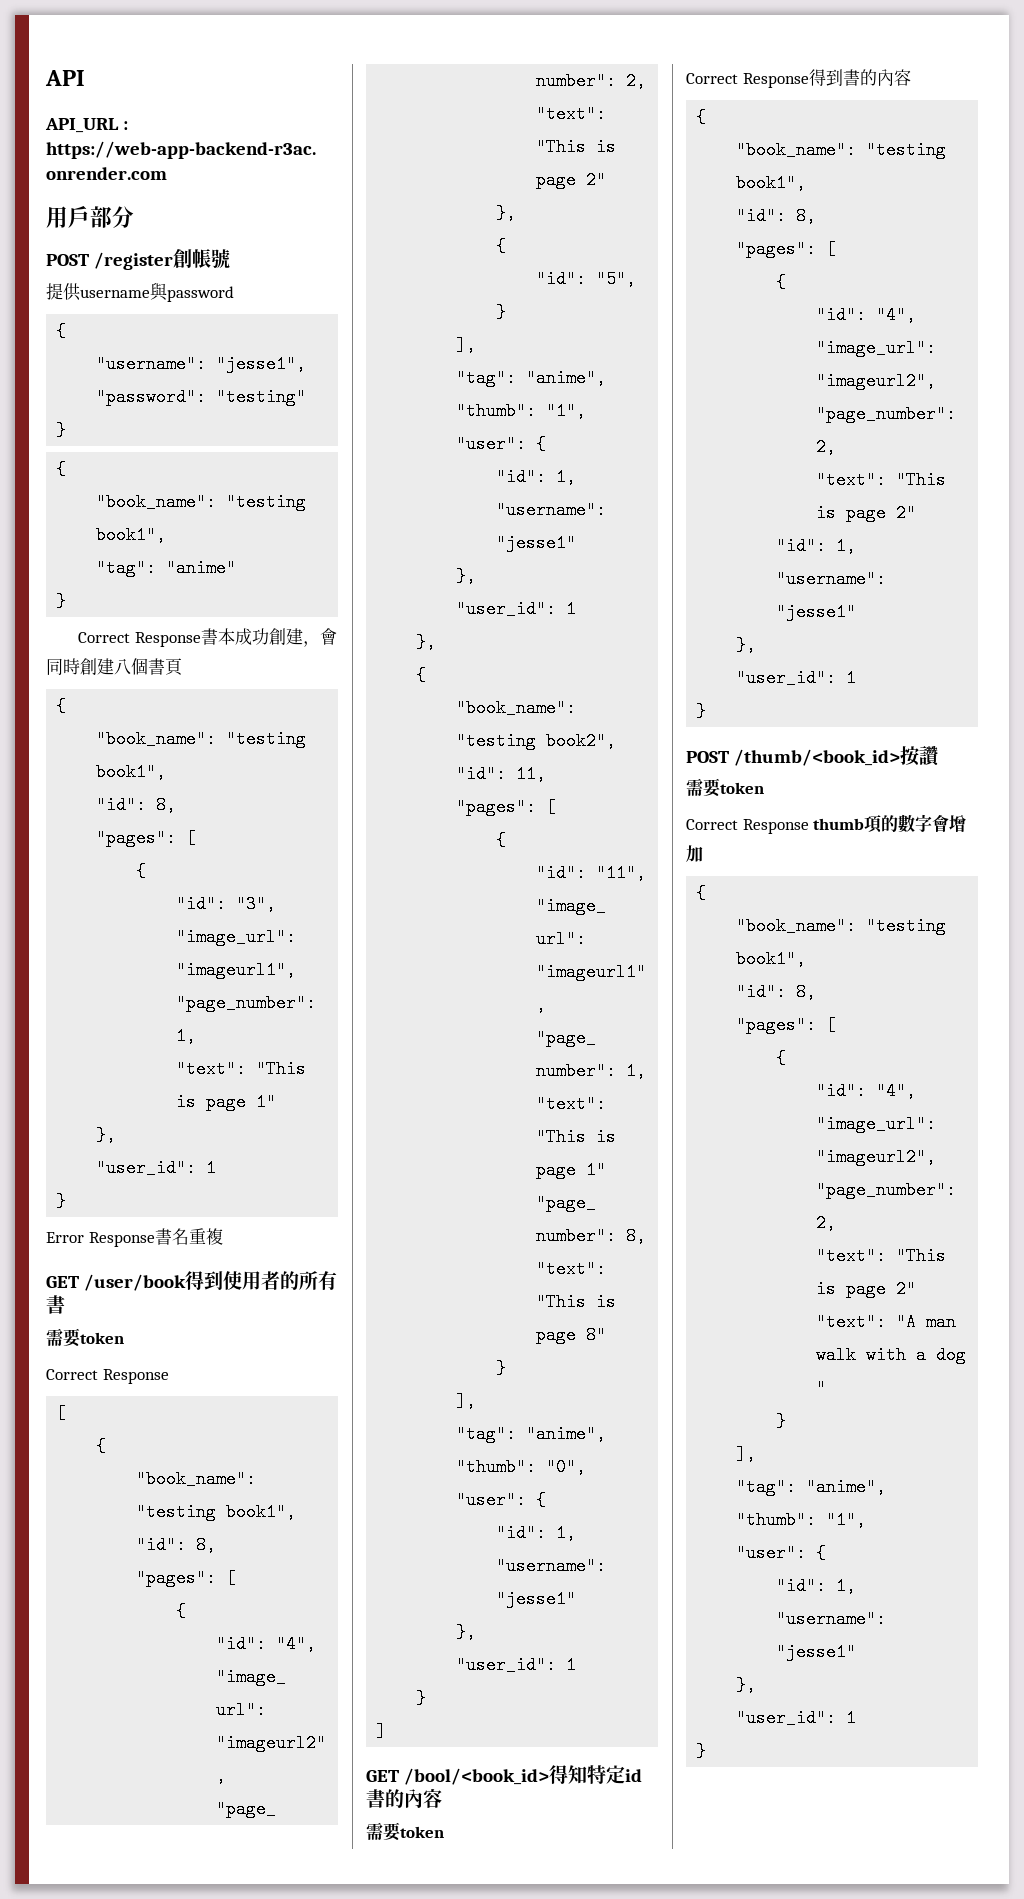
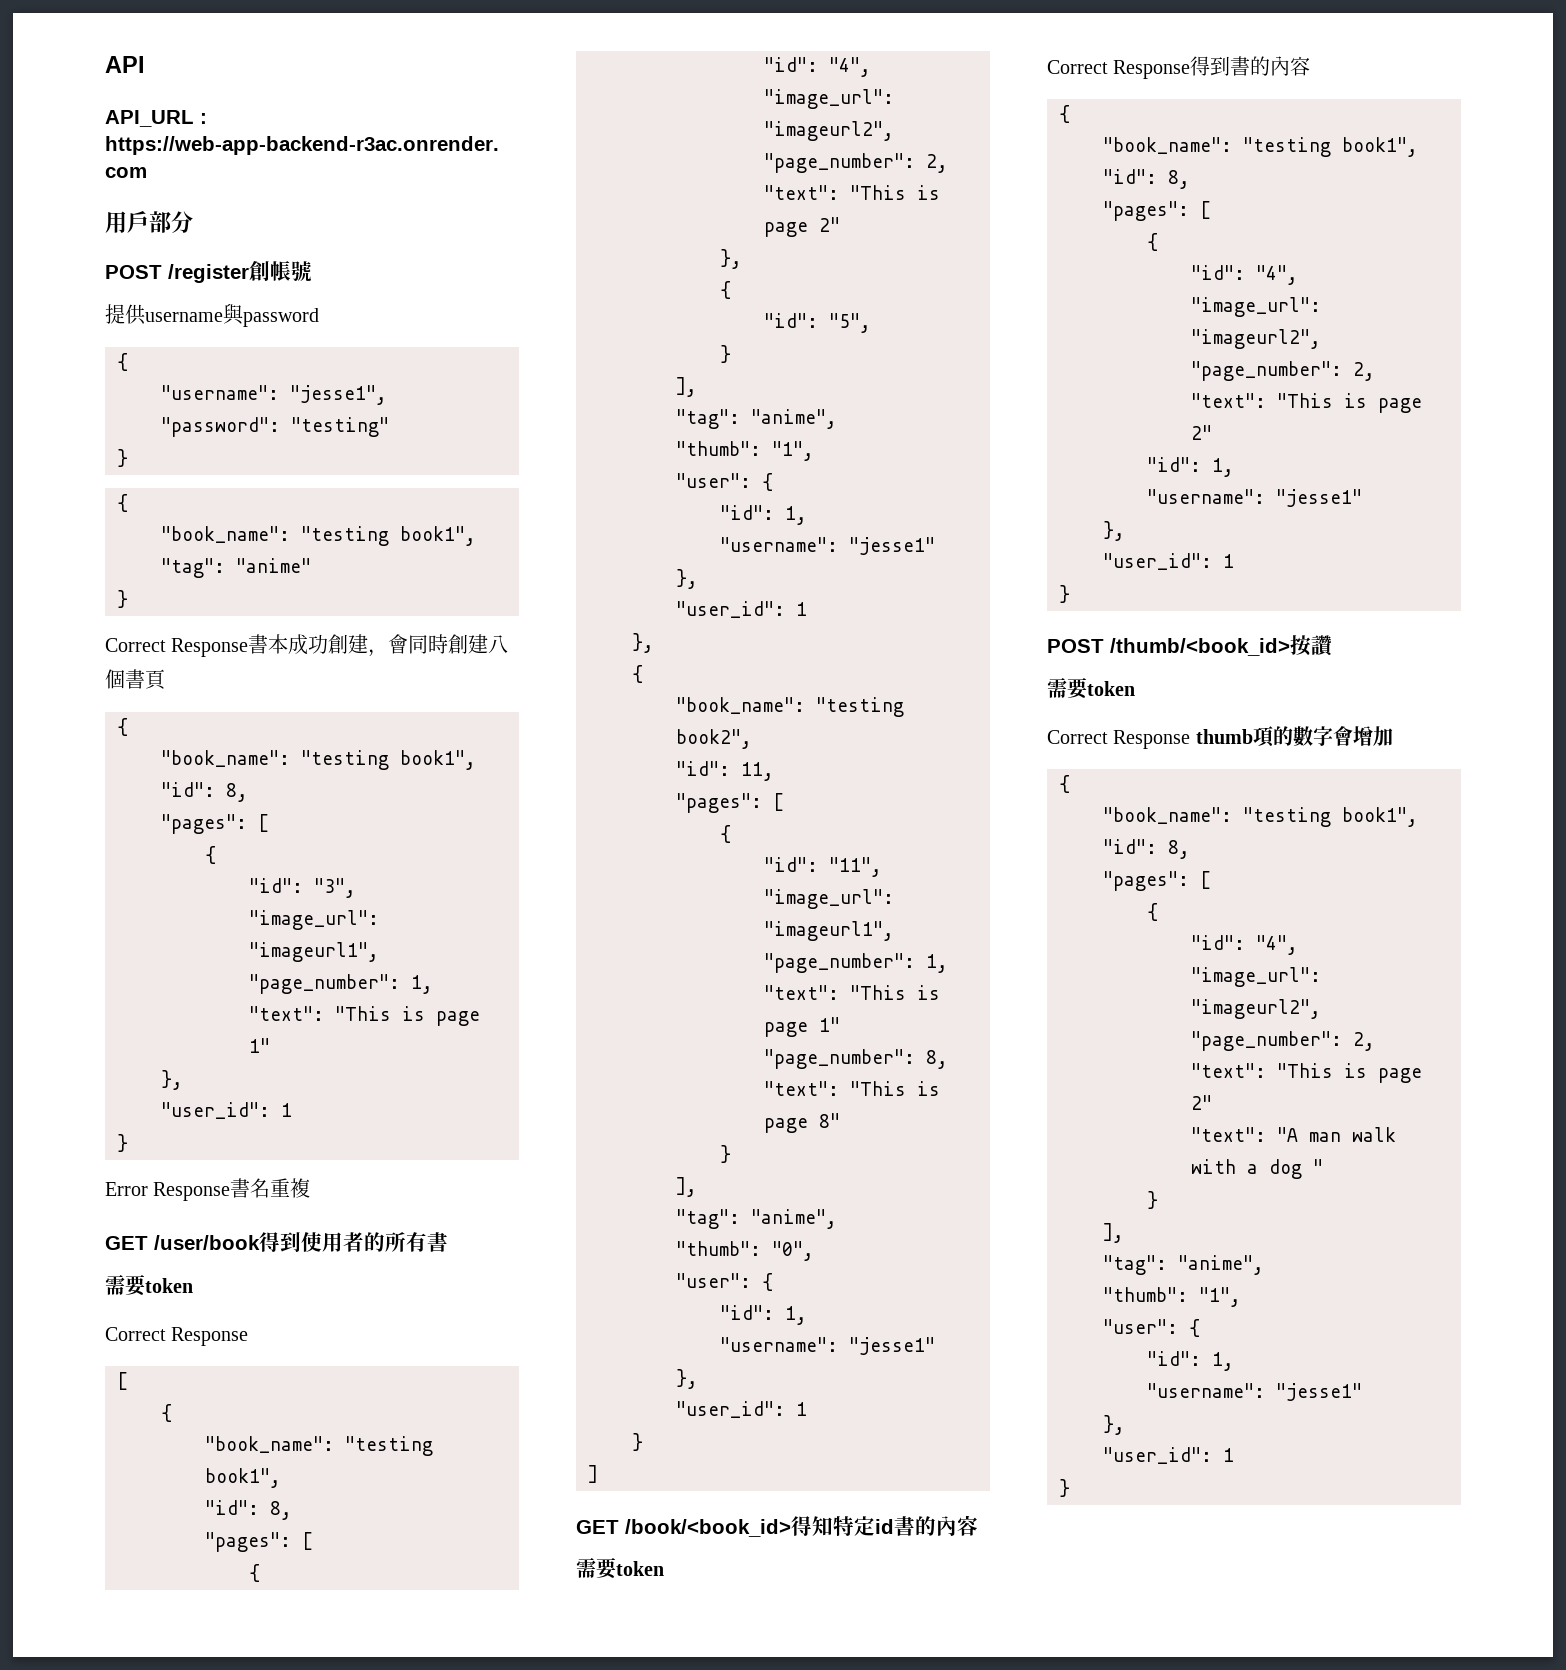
[404,1768,550,1785] /bool/<book_id> -> [625,1519,791,1537] /book/<book_id>

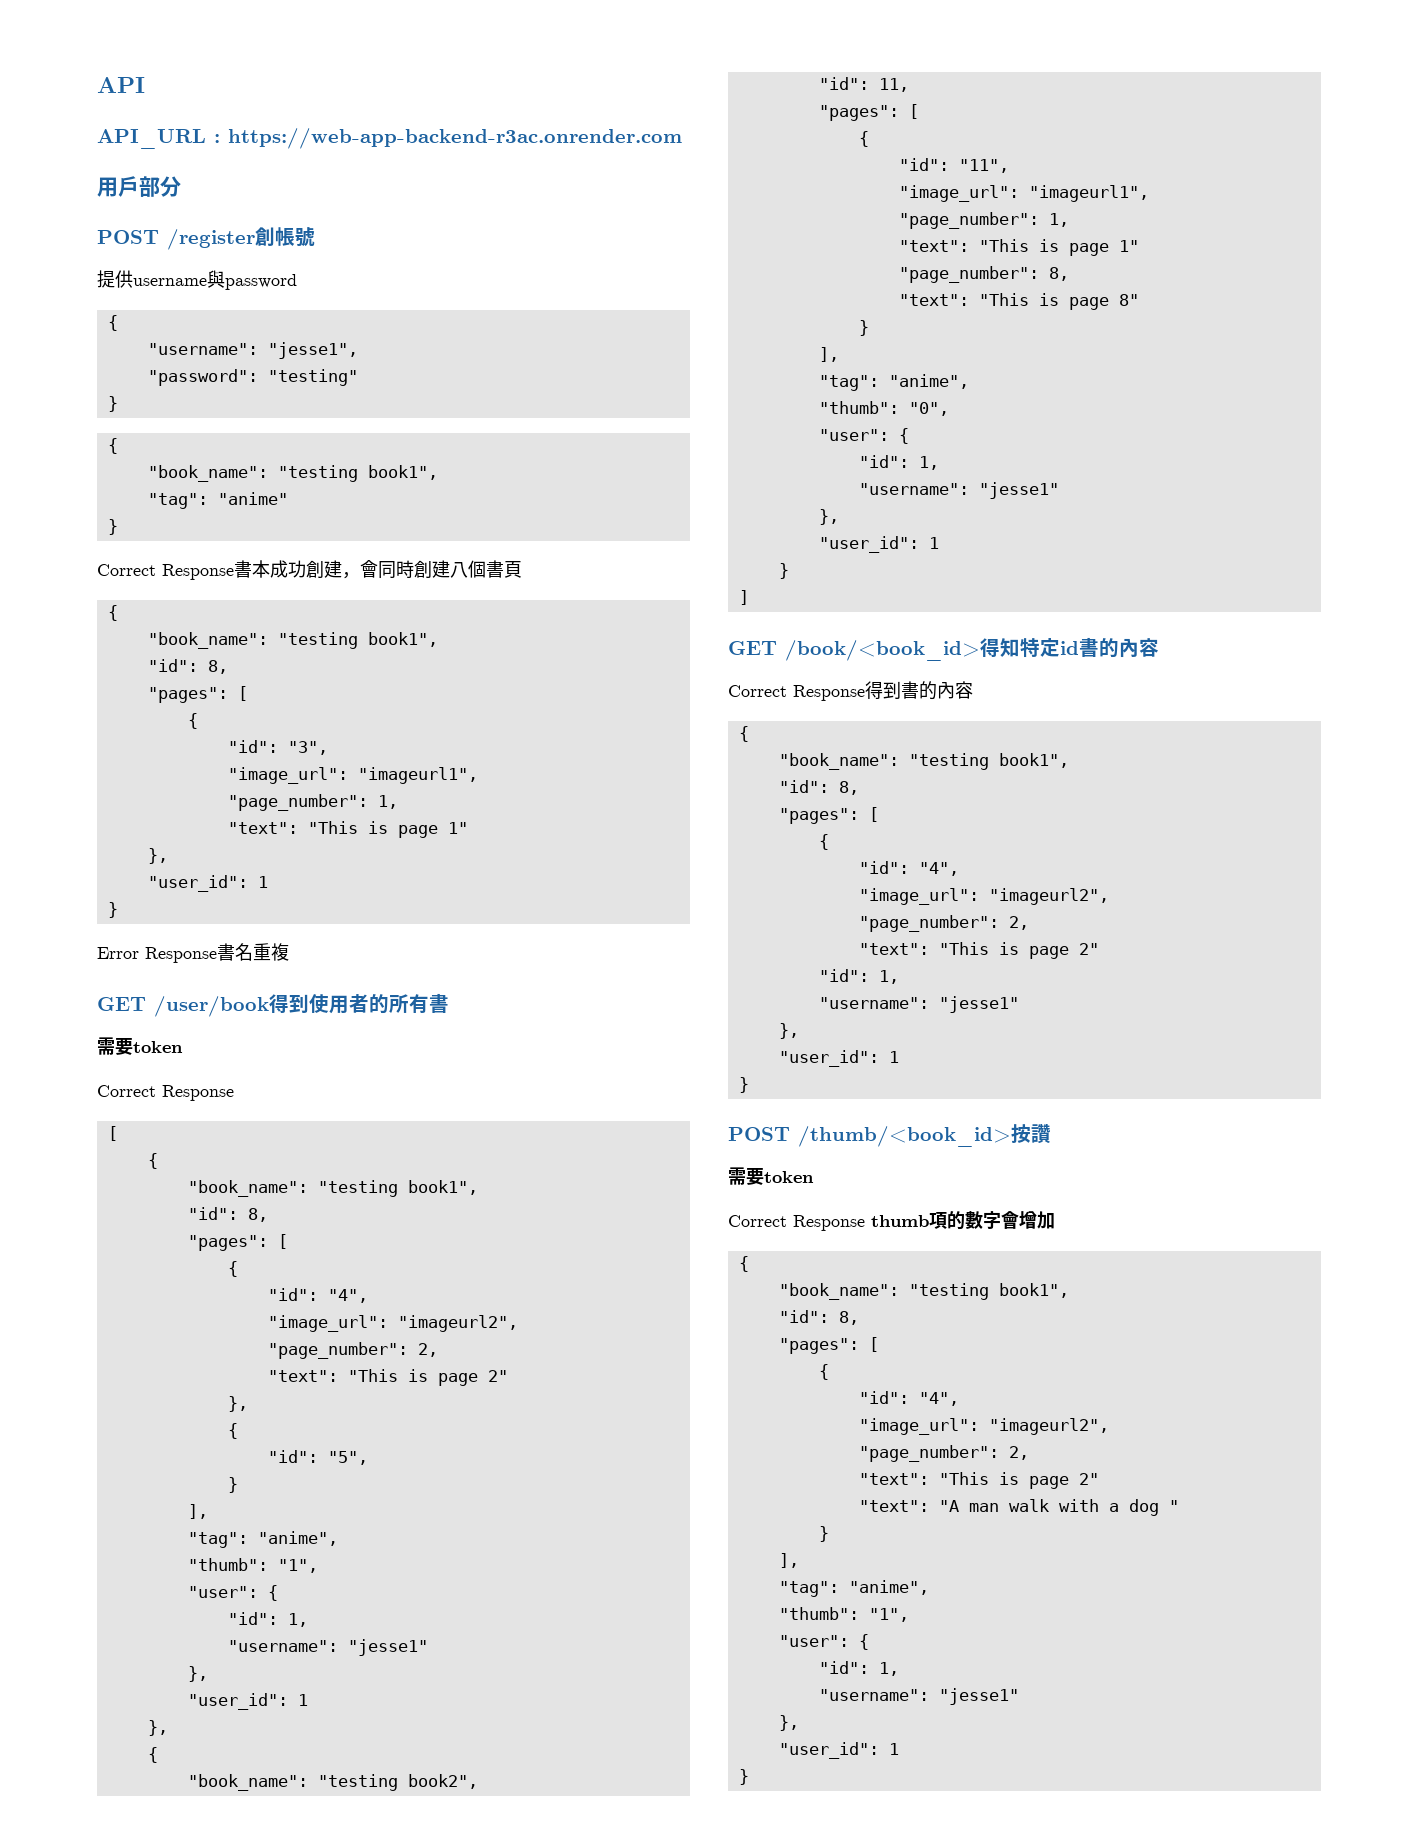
[576,1557,664,1579] // 需要token -> (1159, 647) none

